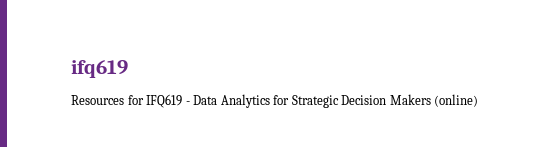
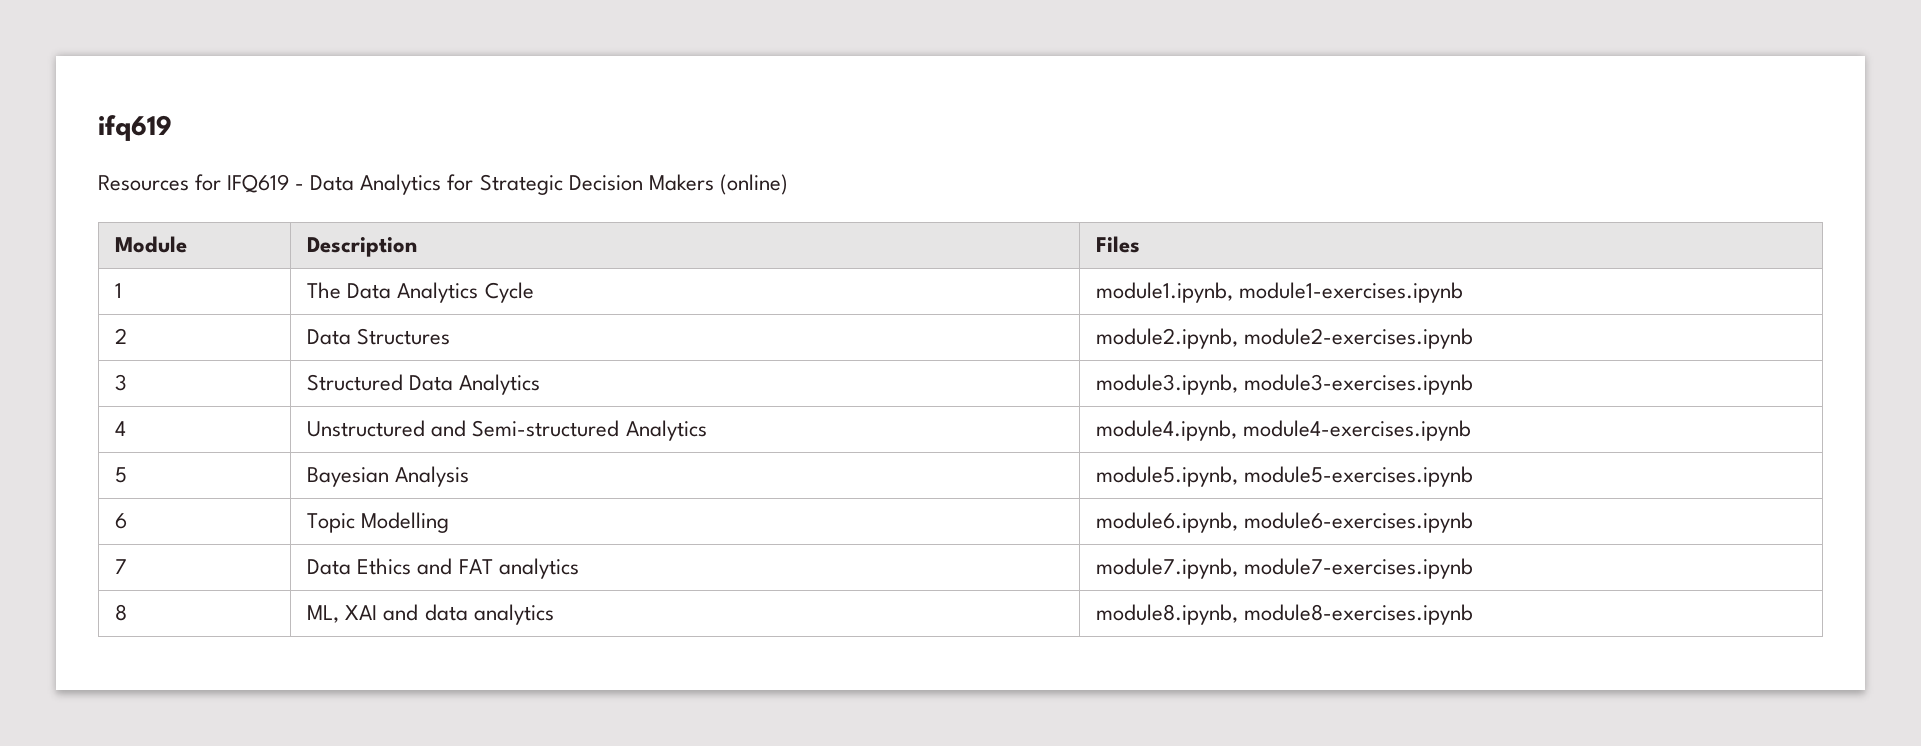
(479, 100) none -> [115,236,188,253] [307,237,418,257] [1096,236,1141,253] [115,283,123,298] [307,282,534,303] [1096,282,1464,303] [115,328,128,344] [307,328,451,345] [1096,328,1474,349] [115,374,128,391] [307,374,541,395] [1096,374,1474,395] [115,421,127,436] [307,420,707,441] [1096,420,1472,441] [115,467,128,483] [307,466,470,487] [1096,466,1474,487] [115,513,128,529] [307,512,450,533] [1096,512,1474,533] [115,559,128,574] [307,558,579,579] [1096,558,1474,579] [115,604,128,621] [307,604,554,625] [1096,604,1474,625] // Module | Description | Files // 1 | The Data Analytics Cycle | module1.ipynb, module1-exercises.ipynb // 2 | Data Structures | module2.ipynb, module2-exercises.ipynb // 3 | Structured Data Analytics | module3.ipynb, module3-exercises.ipynb // 4 | Unstructured and Semi-structured Analytics | module4.ipynb, module4-exercises.ipynb // 5 | Bayesian Analysis | module5.ipynb, module5-exercises.ipynb // 6 | Topic Modelling | module6.ipynb, module6-exercises.ipynb // 7 | Data Ethics and FAT analytics | module7.ipynb, module7-exercises.ipynb // 8 | ML, XAI and data analytics | module8.ipynb, module8-exercises.ipynb

